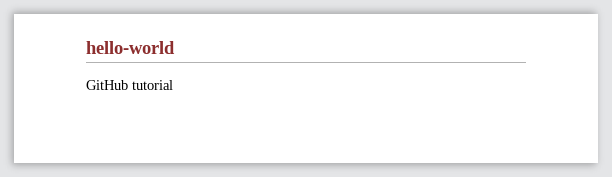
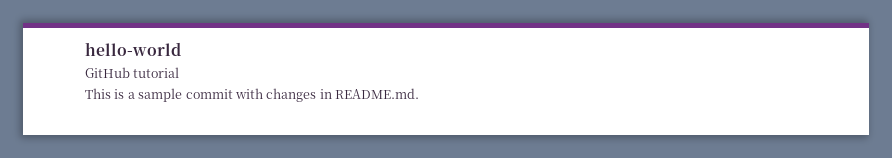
(173, 85) none -> [85,88,419,102] // This is a sample commit with changes in README.md.

